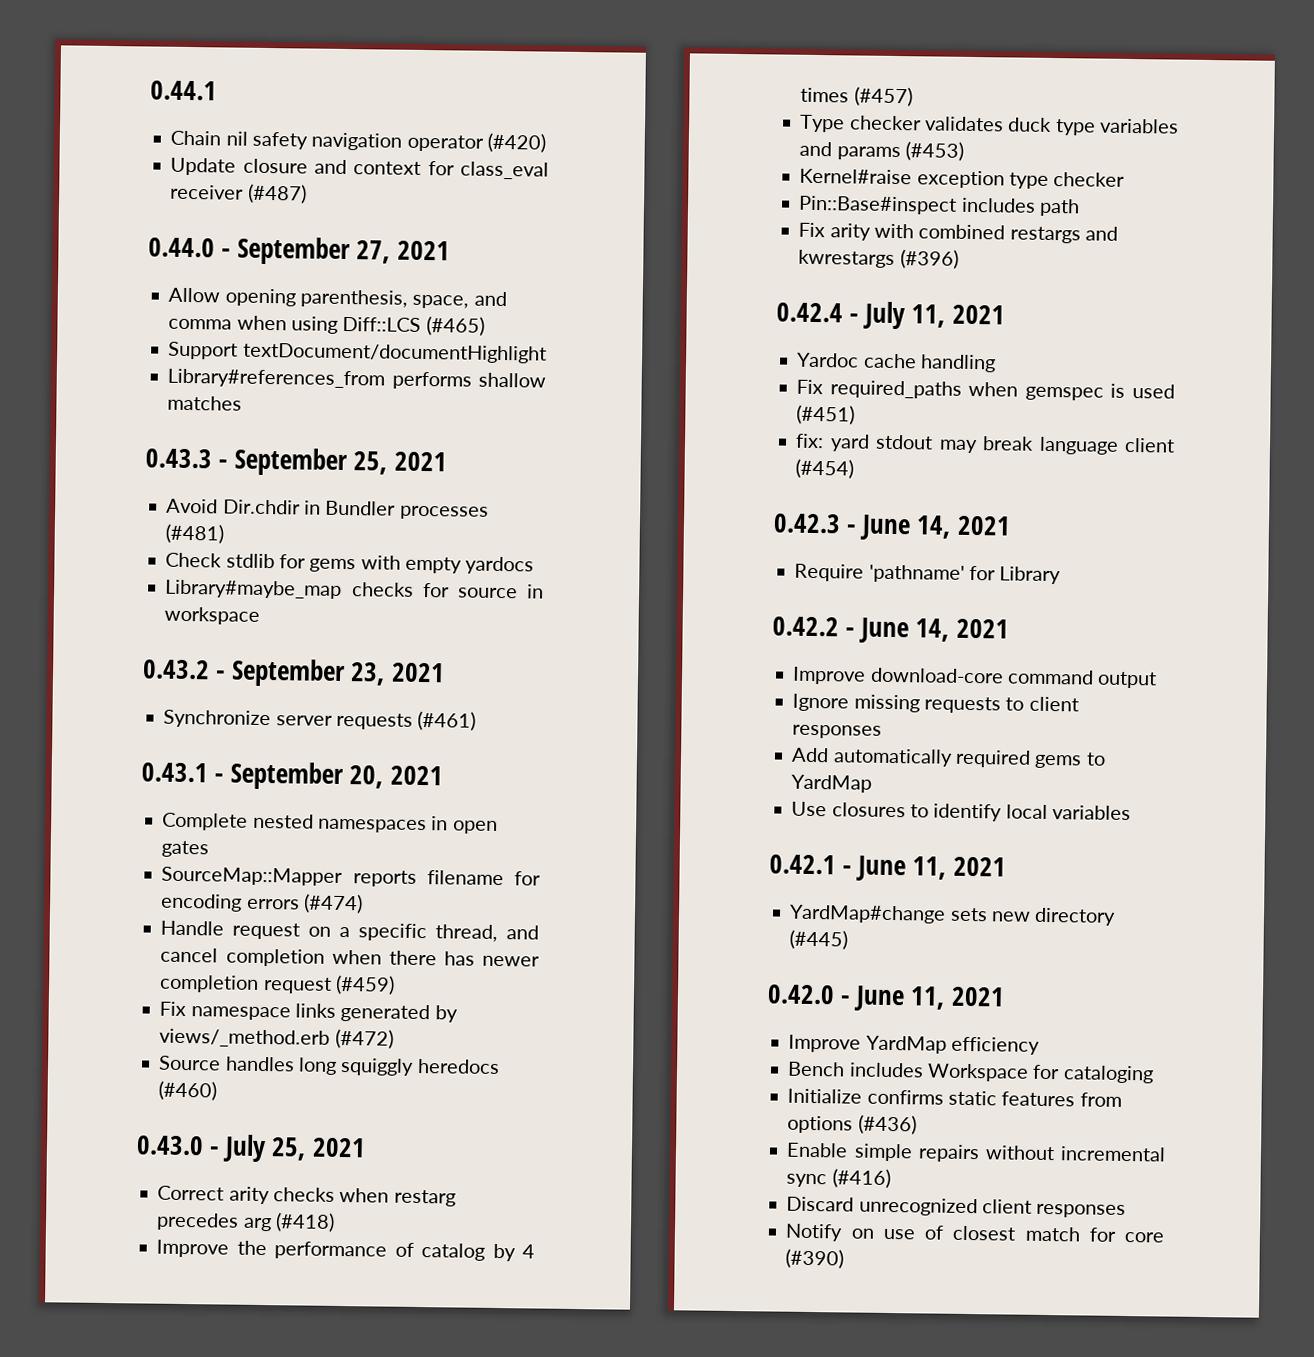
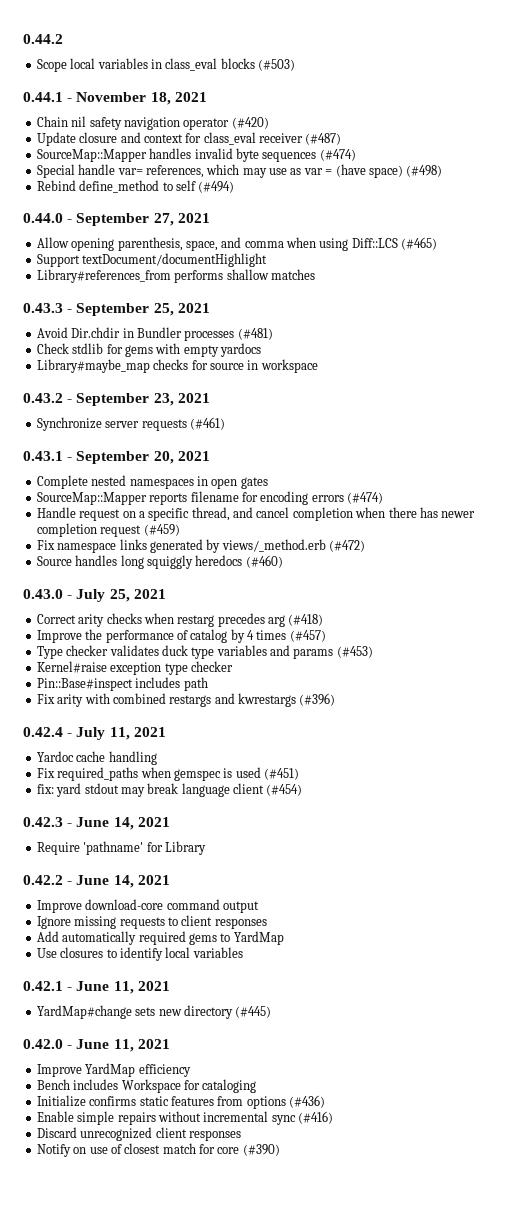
[150,80,217,101] 0.44.1 -> [23,34,63,44] [36,58,295,72] [23,92,207,105] 0.44.2 // Scope local variables in class_eval blocks (#503) // 0.44.1 - November 18, 2021
(307, 193) none -> [36,148,356,162] [36,164,443,178] [36,180,235,193] // SourceMap::Mapper handles invalid byte sequences (#474) // Special handle var= references, which may use as var = (have space) (#498) // Rebind define_method to self (#494)

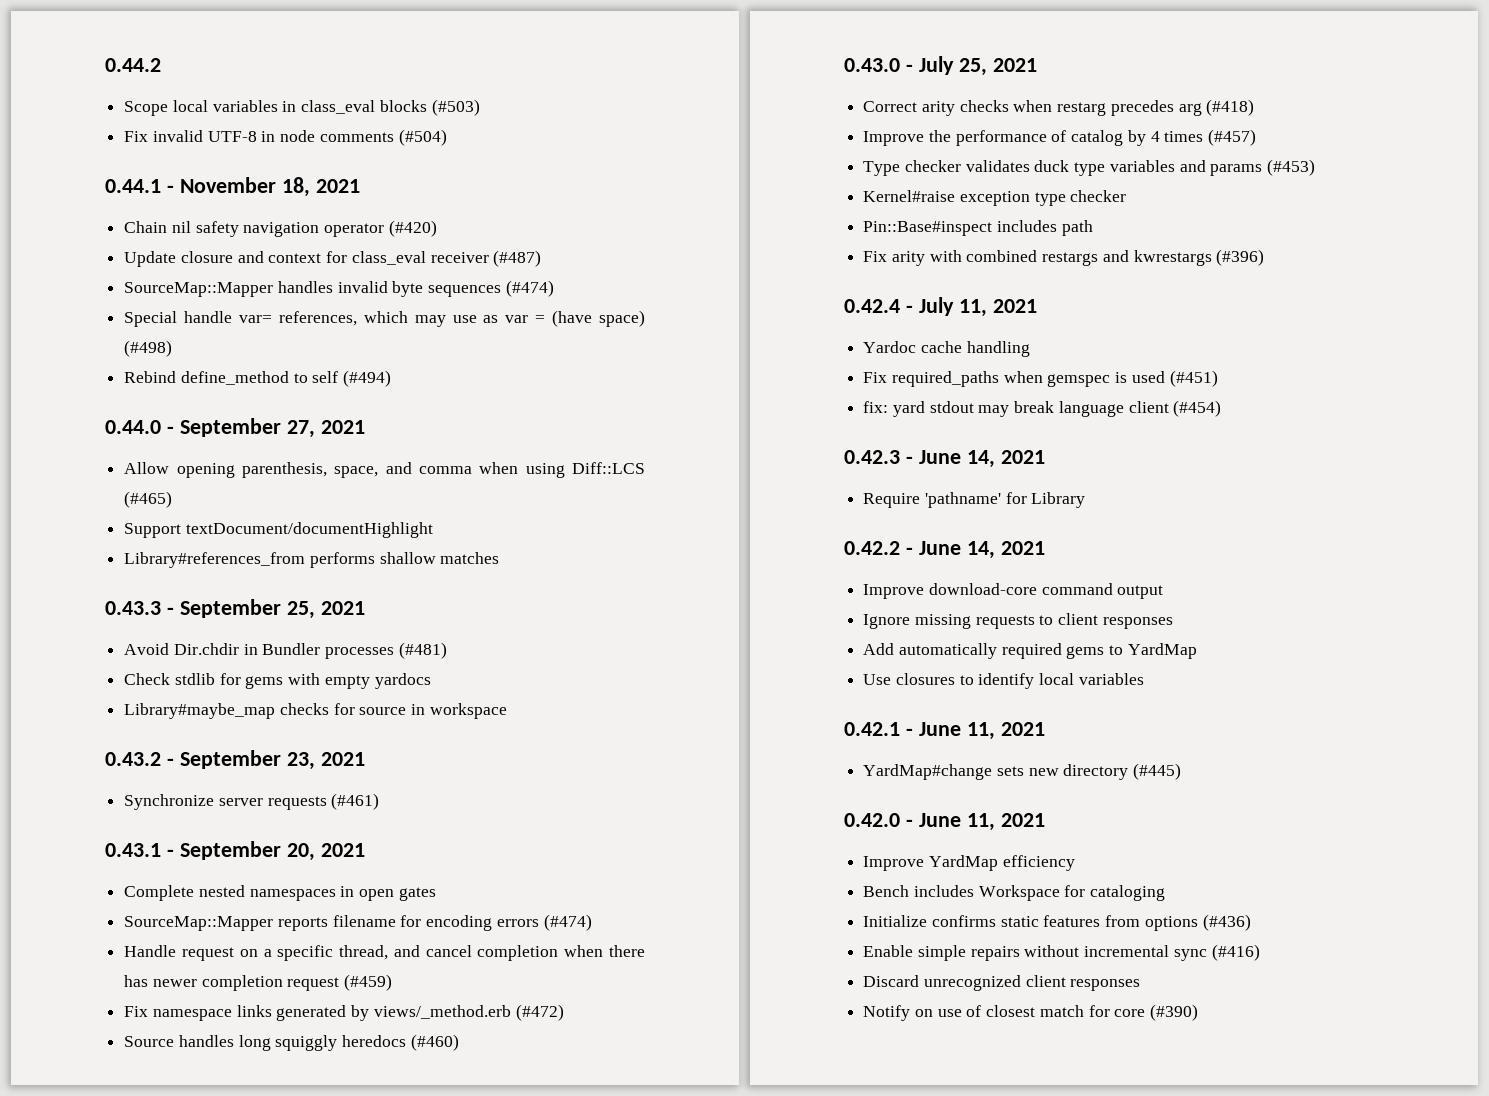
(295, 65) none -> [124,129,447,146] // Fix invalid UTF-8 in node comments (#504)

